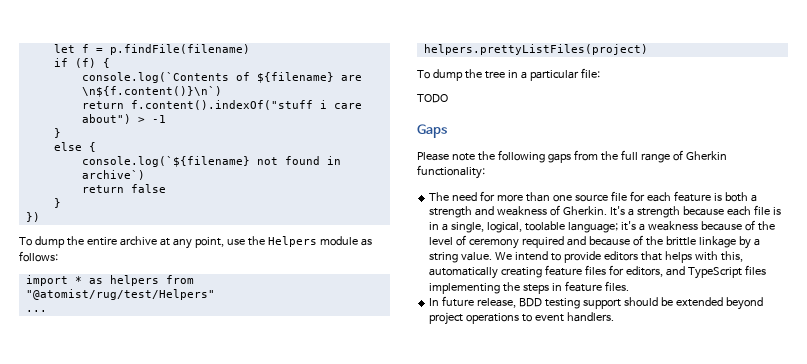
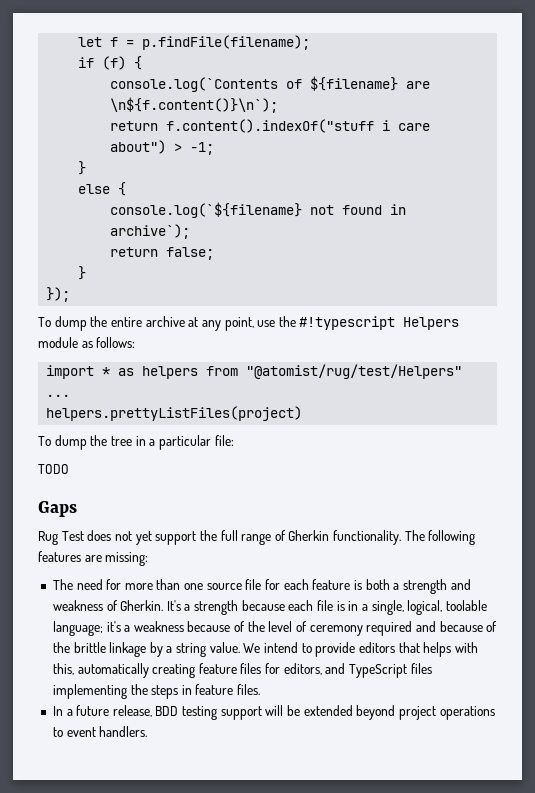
[109,44,250,55] p.findFile(filename) -> [142,35,311,50] p.findFile(filename);
[81,86,222,97] \n${f.content()}\n`) -> [110,97,279,113] \n${f.content()}\n`);
[151,115,166,123] -1 -> [190,142,215,155] -1;
[81,170,145,180] [81,184,166,193] [53,198,61,208] [25,212,40,222] archive`) // return false // } // }) -> [110,224,191,239] [110,247,215,260] [78,266,87,280] [46,287,71,302] archive`); // return false; // } // });
(265, 241) none -> [299,316,396,330] #!typescript
[417,150,598,163] Please note the following gaps from -> [38,530,197,545] Rug Test does not yet support
[417,165,485,179] functionality: -> [333,530,476,545] [38,551,149,566] functionality. The following features are missing:
(440, 302) none -> [66,709,73,716] a
[623,297,658,307] should -> [265,705,284,716] will

